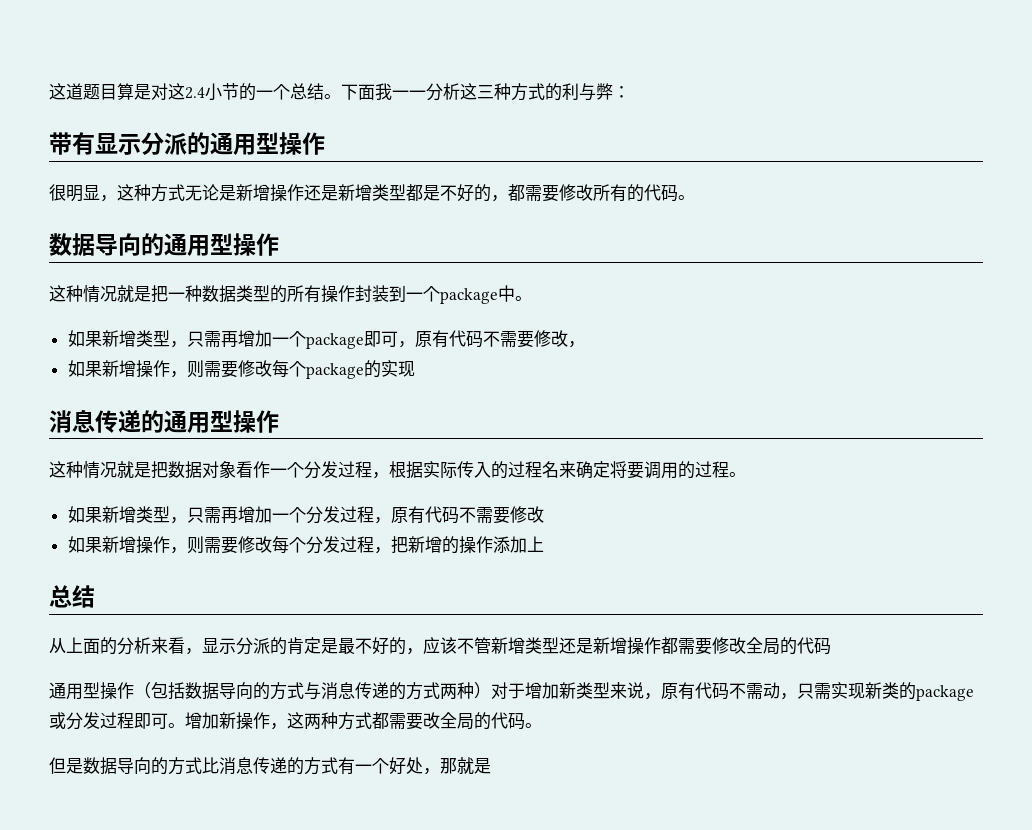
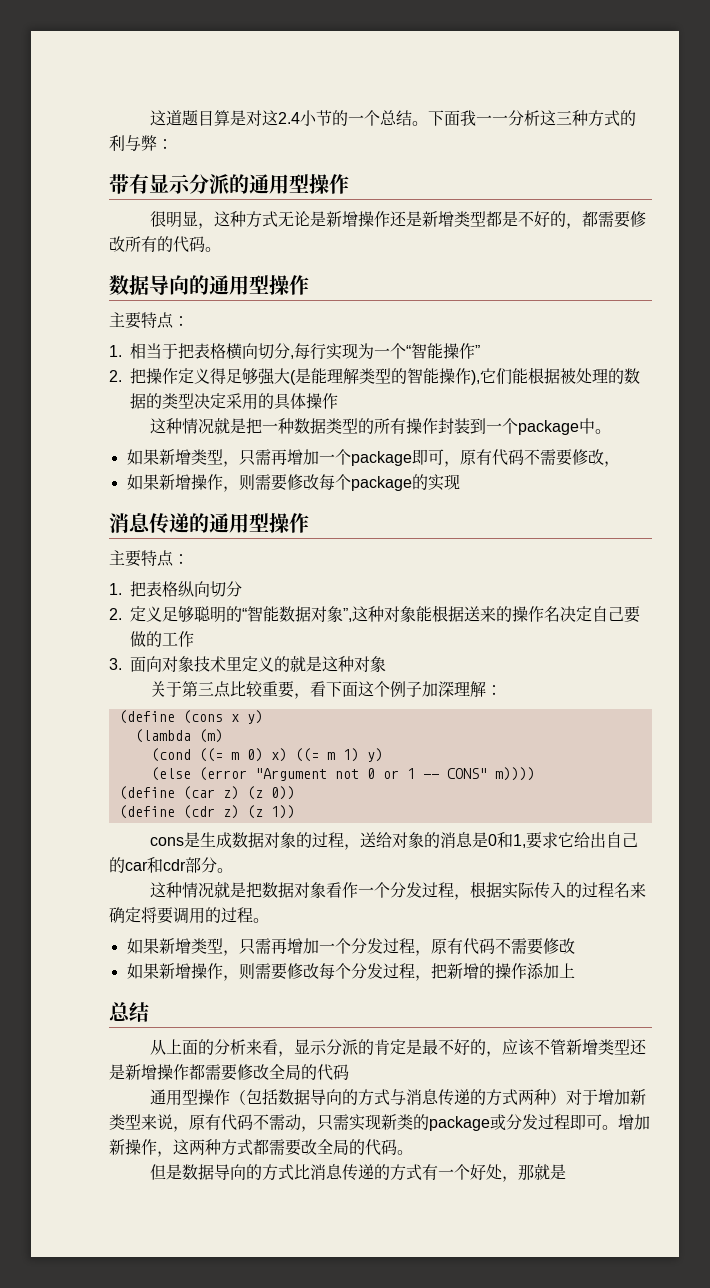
(279, 244) none -> [109,312,189,329] [109,343,480,360] [109,367,640,385] [130,393,338,410] // 主要特点： // 1.相当于把表格横向切分,每行实现为一个“智能操作” // 2.把操作定义得足够强大(是能理解类型的智能操作),它们能根据被处理的数据的类型决定采用的具体操作
(279, 421) none -> [109,550,189,567] [109,581,242,597] [109,605,640,623] [130,631,194,647] [109,656,386,672] [150,681,503,699] [118,710,263,724] [134,729,223,743] [150,748,383,762] [150,767,535,781] [118,786,295,800] [118,805,295,819] [150,832,639,850] [109,857,233,873] // 主要特点： // 1.把表格纵向切分 // 2.定义足够聪明的“智能数据对象”,这种对象能根据送来的操作名决定自己要做的工作 // 3.面向对象技术里定义的就是这种对象 // 关于第三点比较重要，看下面这个例子加深理解： // (define (cons x y) // (lambda (m) // (cond ((= m 0) x) ((= m 1) y) // (else (error "Argument not 0 or 1 -- CONS" m)))) // (define (car z) (z 0)) // (define (cdr z) (z 1)) // cons是生成数据对象的过程，送给对象的消息是0和1,要求它给出自己的car和cdr部分。

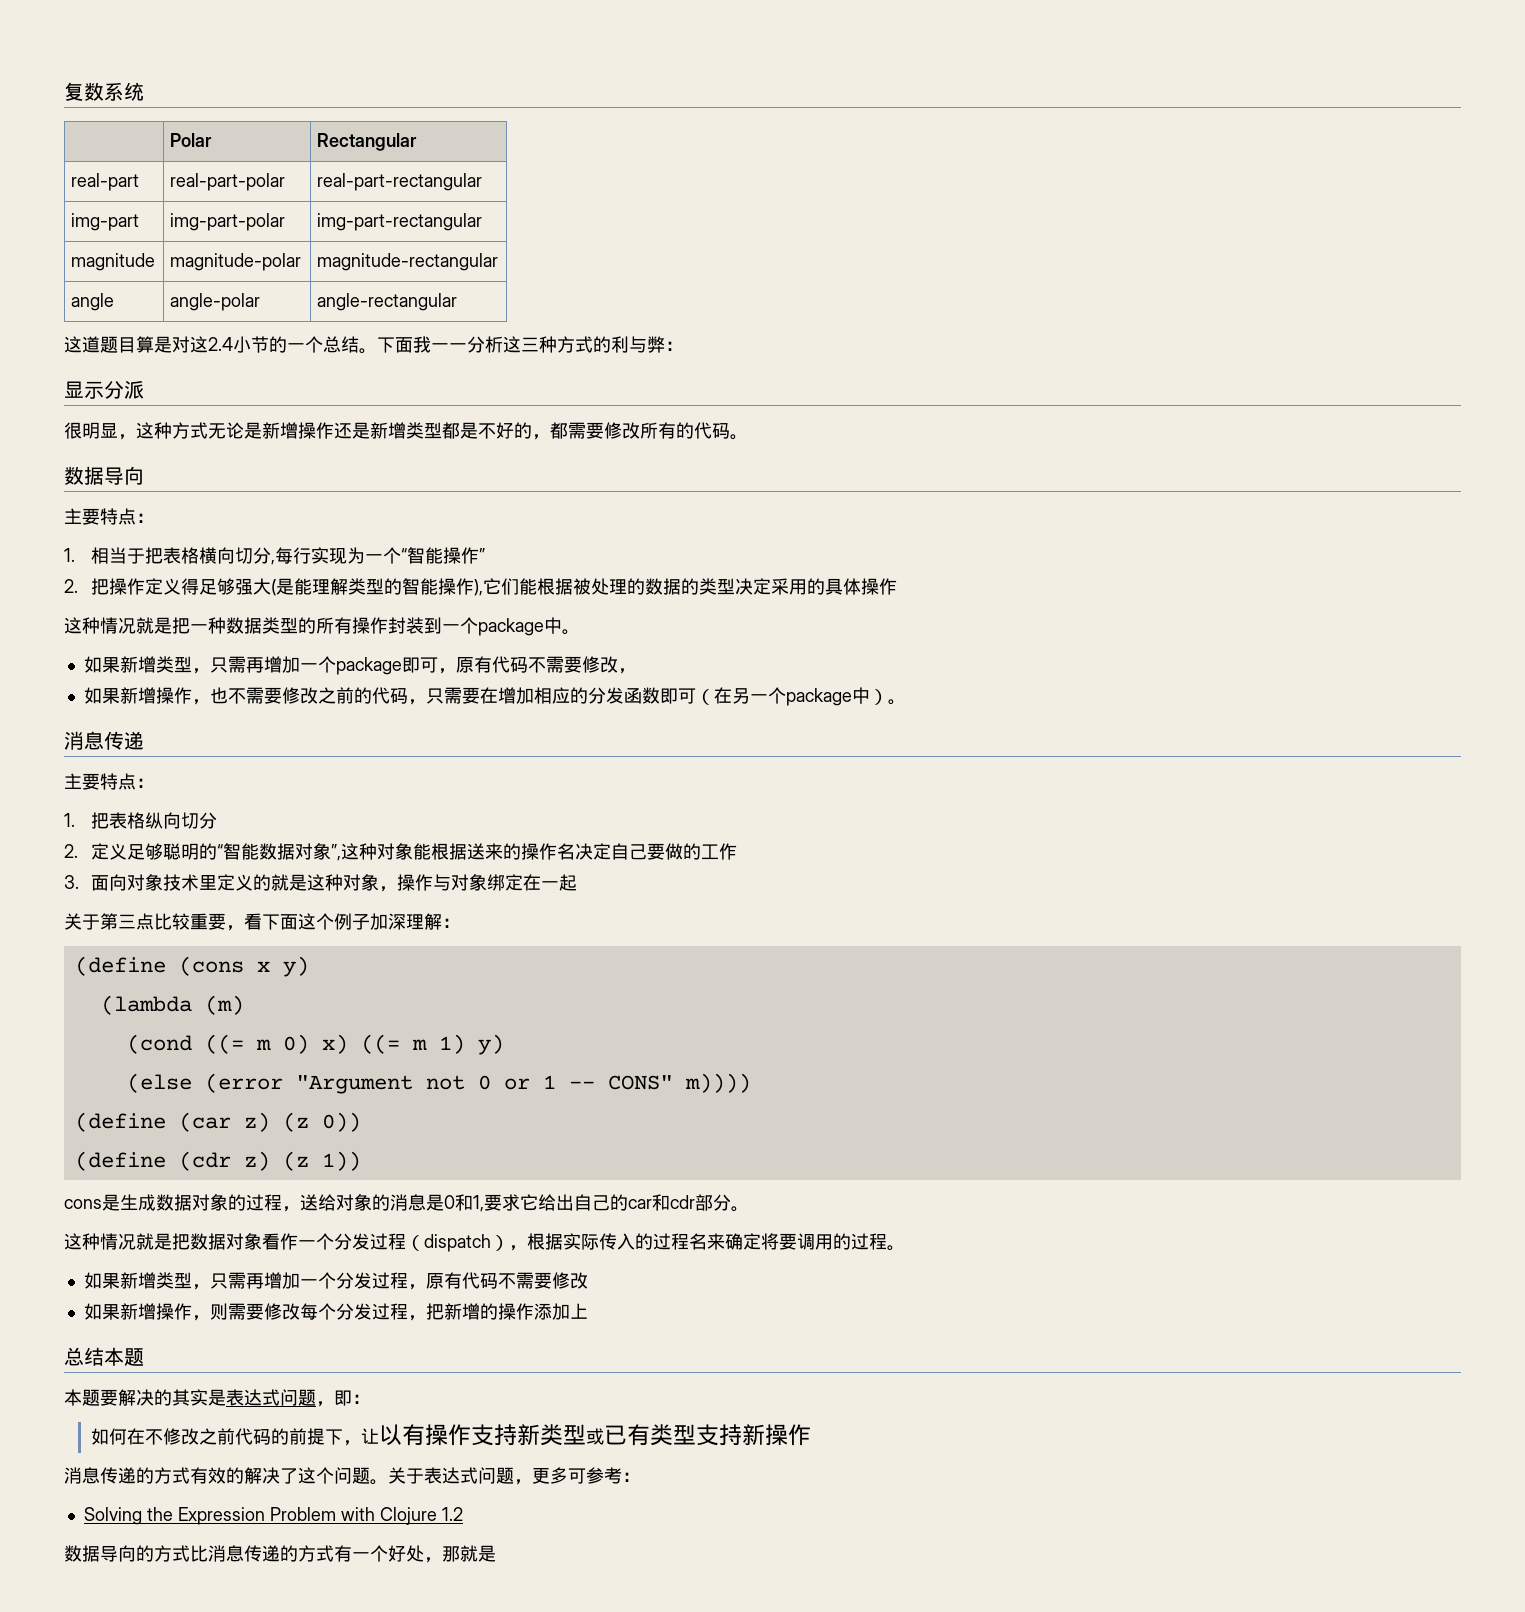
(150, 118) none -> [64,82,144,101] [170,133,213,147] [317,133,418,151] [71,173,140,191] [170,173,286,191] [317,173,483,191] [71,213,140,231] [170,213,286,231] [317,213,483,231] [71,253,156,271] [170,253,302,271] [317,253,499,271] [71,293,115,311] [170,293,261,311] [317,293,458,311] 复数系统 // | Polar | Rectangular // real-part | real-part-polar | real-part-rectangular // img-part | img-part-polar | img-part-rectangular // magnitude | magnitude-polar | magnitude-rectangular // angle | angle-polar | angle-rectangular //
[108,174,349,194] 带有显示分派的通用型操作 -> [64,380,144,399] 显示分派
[189,275,309,295] 的通用型操作 -> (144, 475) none
[238,474,460,491] [109,513,309,534] 则需要修改每个package的实现 // 消息传递的通用型操作 -> [209,687,906,706] [64,731,144,750] 也不需要修改之前的代码，只需要在增加相应的分发函数即可（在另一个package中）。 // 消息传递
(386, 664) none -> [378,874,577,892] ，操作与对象绑定在一起
(455, 890) none -> [406,1234,509,1252] （dispatch）
[150,1039,648,1057] [109,1064,349,1081] [150,1089,647,1106] [109,1114,650,1132] [109,1139,413,1157] [150,1164,183,1180] // 从上面的分析来看，显示分派的肯定是最不好的，应该不管新增类型还是新增操作都需要修改全局的代码 // 通用型操作（包括数据导向的方式与消息传递的方式两种）对于增加新类型来说，原有代码不需动，只需实现新类的package或分发过程即可。增加新操作，这两种方式都需要改全局的代码。 // 但是 -> [104,1347,144,1366] [64,1389,370,1407] [90,1424,811,1446] [64,1467,640,1485] [83,1507,463,1525] 本题 // 本题要解决的其实是表达式问题，即： // 如何在不修改之前代码的前提下，让以有操作支持新类型或已有类型支持新操作 // 消息传递的方式有效的解决了这个问题。关于表达式问题，更多可参考： // Solving the Expression Problem with Clojure 1.2 //

